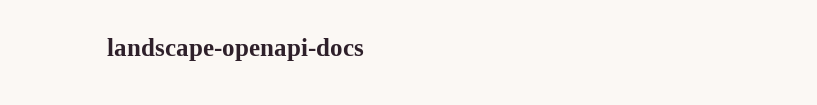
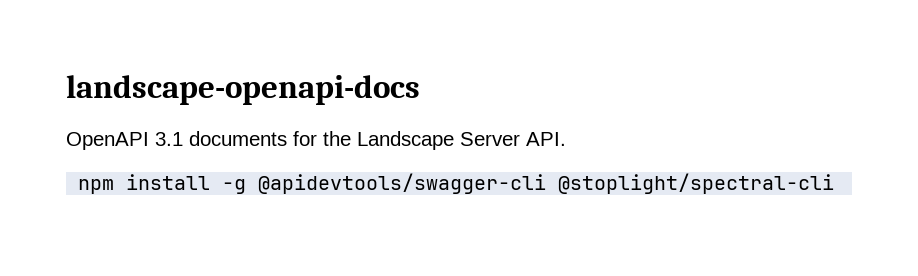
(364, 49) none -> [66,131,566,150] [78,173,835,194] // OpenAPI 3.1 documents for the Landscape Server API. // npm install -g @apidevtools/swagger-cli @stoplight/spectral-cli

